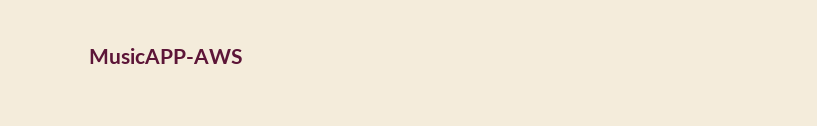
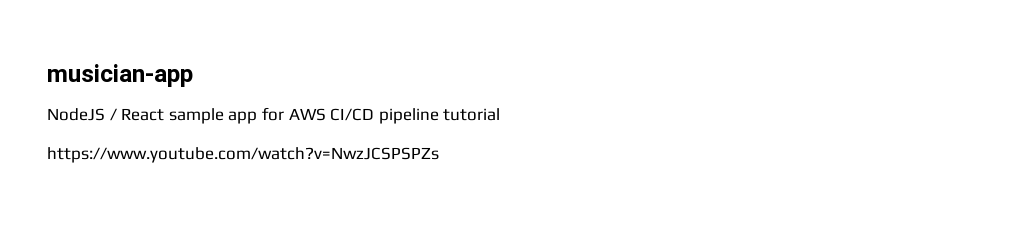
[89,48,243,64] MusicAPP-AWS -> [47,64,193,87] [47,107,501,124] [47,147,439,163] musician-app // NodeJS / React sample app for AWS CI/CD pipeline tutorial // https://www.youtube.com/watch?v=NwzJCSPSPZs

